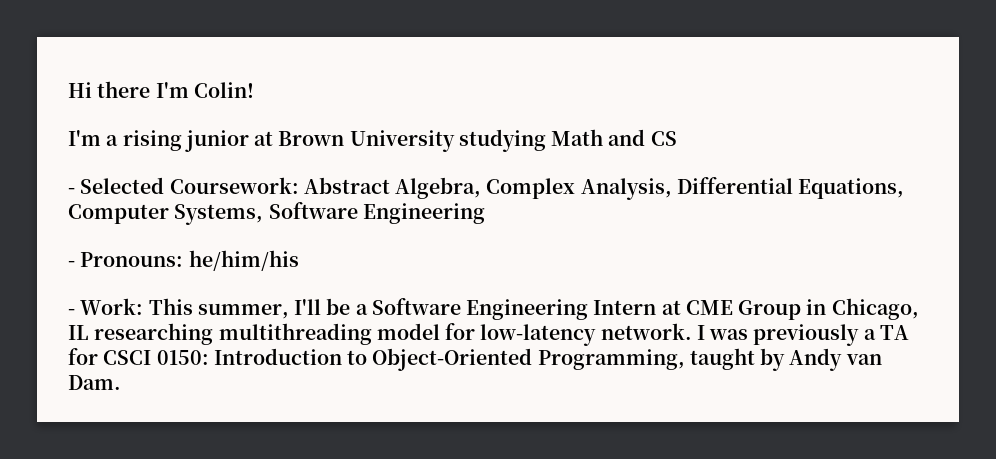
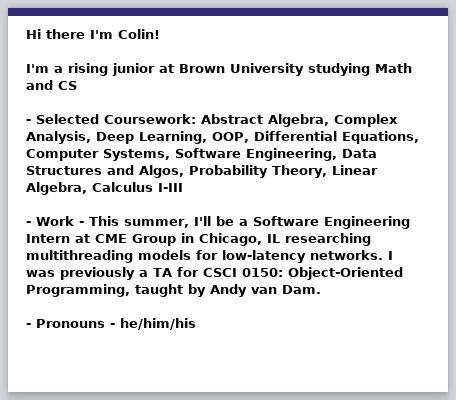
(672, 189) none -> [96,131,249,144] Deep Learning, OOP,
[362,203,485,224] [68,250,299,271] [68,298,144,315] Engineering // - Pronouns: he/him/his // - Work: -> [246,148,377,161] [26,165,378,178] [26,182,183,195] [26,216,84,226] Engineering, Data Structures and Algos, Probability Theory, Linear Algebra, Calculus I-III // - Work -
[376,323,440,340] model -> [138,250,191,260] models
[600,323,692,340] network. -> [310,250,383,260] networks.
[213,348,368,365] Introduction to -> (283, 272) none
(121, 382) none -> [26,318,196,330] // - Pronouns - he/him/his

